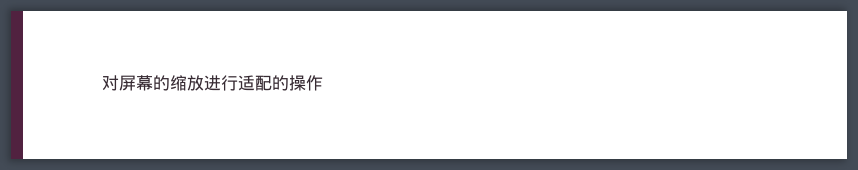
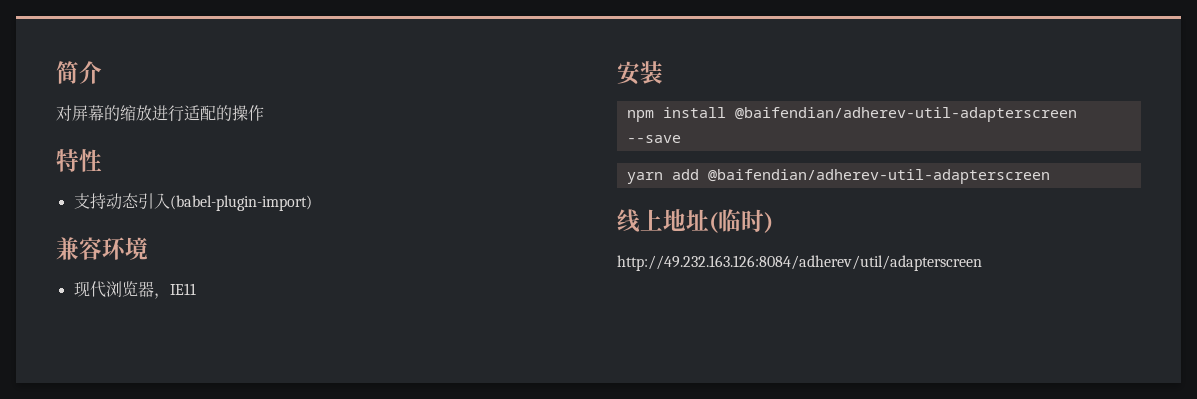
(102, 83) none -> [56,61,102,84] 简介 //
(323, 83) none -> [56,149,102,172] [73,193,312,211] [56,237,148,260] [73,281,196,299] [617,61,663,85] [626,107,1077,122] [626,135,681,143] [626,169,1050,184] [617,209,773,233] [617,255,982,271] // 特性 // 支持动态引入(babel-plugin-import) // 兼容环境 // 现代浏览器，IE11 // 安装 // npm install @baifendian/adherev-util-adapterscreen --save // yarn add @baifendian/adherev-util-adapterscreen // 线上地址(临时) // http://49.232.163.126:8084/adherev/util/adapterscreen

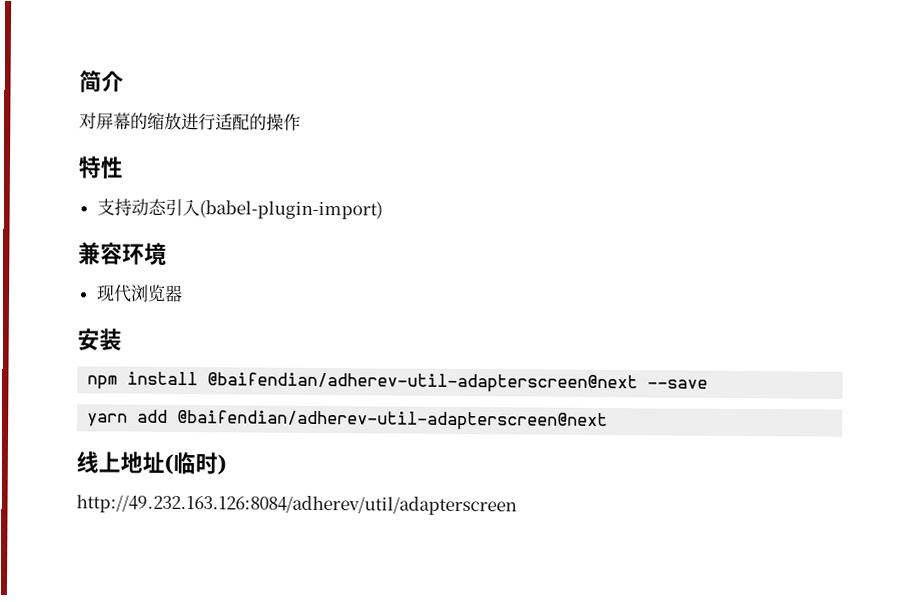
[153,283,196,299] ，IE11 -> (183, 293) none
[734,107,1077,122] @baifendian/adherev-util-adapterscreen -> [207,372,639,394] @baifendian/adherev-util-adapterscreen@next
[707,169,1050,184] @baifendian/adherev-util-adapterscreen -> [177,409,609,432] @baifendian/adherev-util-adapterscreen@next

